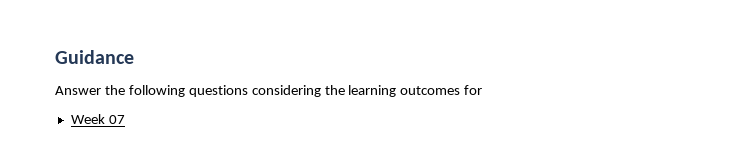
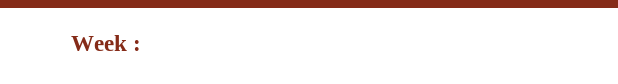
[55,50,134,64] [55,85,483,97] [70,114,125,124] Guidance // Answer the following questions considering the learning outcomes for // Week 07 -> [71,35,142,51] Week :

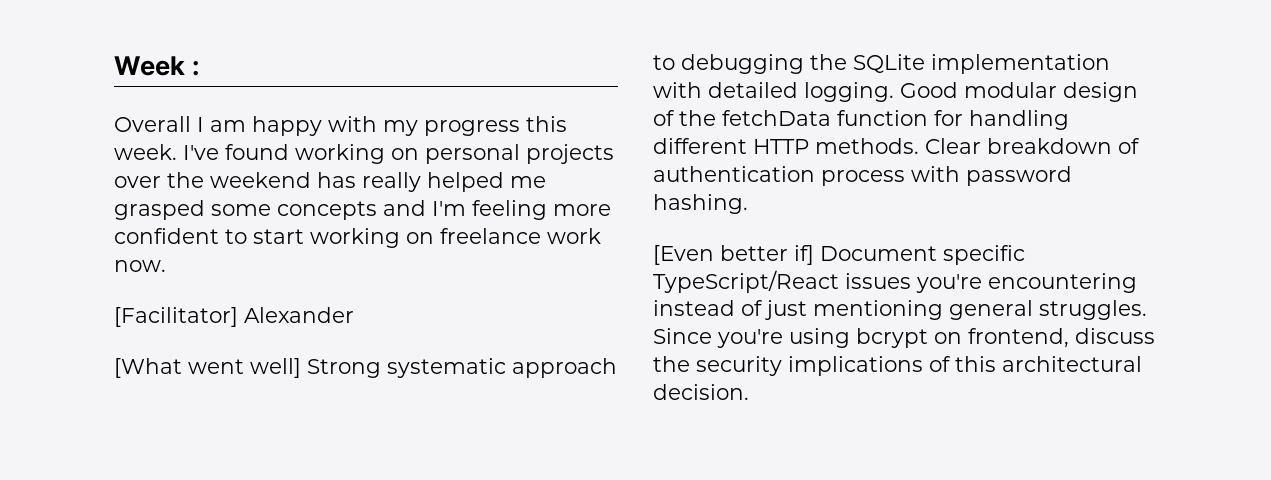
(142, 45) none -> [114,116,567,136] [114,144,614,164] [114,172,546,192] [114,200,611,220] [114,228,601,248] [114,260,166,272] [114,307,354,327] [114,358,617,378] [653,54,1110,74] [653,82,1138,102] [653,110,1069,130] [653,138,1140,154] [653,166,1072,186] [653,194,748,214] [653,245,1025,265] [653,270,1137,293] [653,300,1147,320] [653,328,1155,348] [653,356,1142,376] [653,384,749,400] // Overall I am happy with my progress this week. I've found working on personal projects over the weekend has really helped me grasped some concepts and I'm feeling more confident to start working on freelance work now. // [Facilitator] Alexander // [What went well] Strong systematic approach to debugging the SQLite implementation with detailed logging. Good modular design of the fetchData function for handling different HTTP methods. Clear breakdown of authentication process with password hashing. // [Even better if] Document specific TypeScript/React issues you're encountering instead of just mentioning general struggles. Since you're using bcrypt on frontend, discuss the security implications of this architectural decision.

